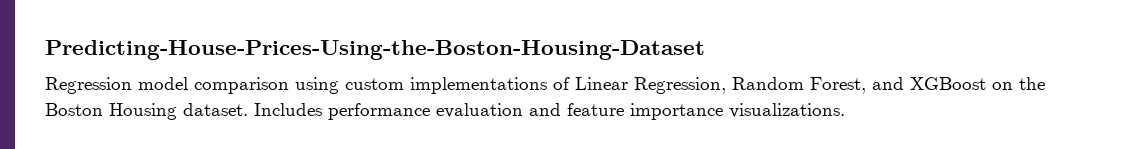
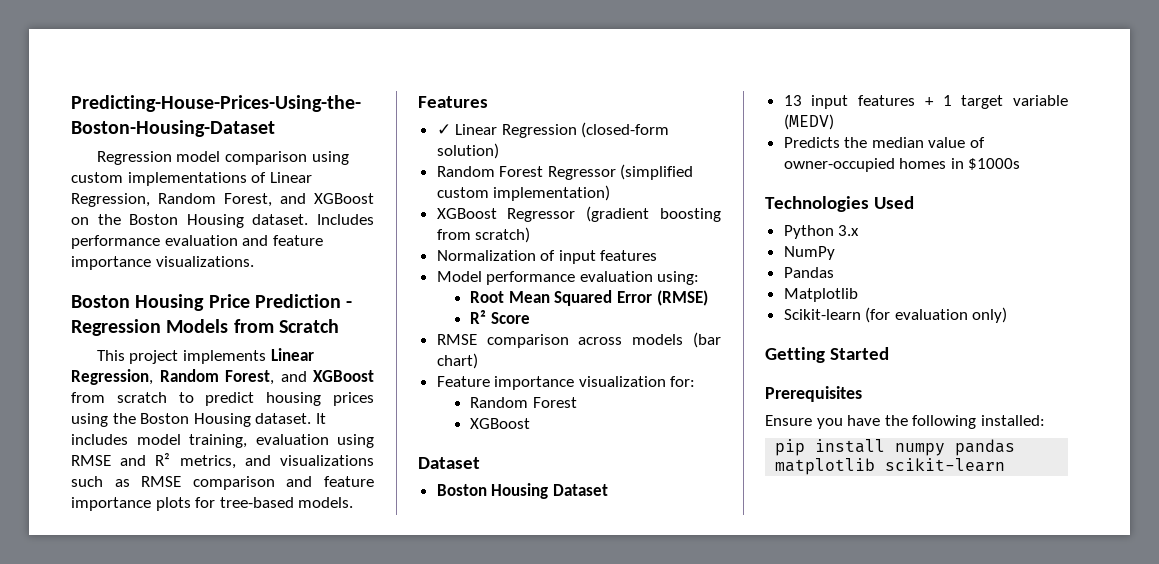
(845, 110) none -> [71,294,353,311] [71,319,339,336] [96,348,314,364] [71,369,374,385] [71,392,374,406] [71,413,326,427] [71,434,374,448] [71,453,374,469] [71,476,374,490] [71,497,354,511] [418,96,488,108] [436,122,670,138] [436,143,499,159] [436,164,694,180] [436,185,611,201] [436,206,721,222] [436,227,531,243] [436,250,658,264] [436,271,700,285] [470,290,708,306] [470,310,530,324] [436,332,721,348] [436,353,478,369] [436,376,696,390] [470,397,577,408] [470,418,531,429] [418,457,480,469] [436,483,608,499] [783,95,1068,109] [783,114,834,130] [783,137,986,148] [783,158,1021,172] [765,196,914,212] [783,225,860,239] [783,246,835,260] [783,267,834,278] [783,288,858,302] [783,307,1008,323] [765,347,889,363] [765,386,862,402] [765,415,1045,429] [775,439,1016,456] [775,458,1006,475] // Boston Housing Price Prediction - Regression Models from Scratch // This project implements Linear Regression, Random Forest, and XGBoost from scratch to predict housing prices using the Boston Housing dataset. It includes model training, evaluation using RMSE and R² metrics, and visualizations such as RMSE comparison and feature importance plots for tree-based models. // Features // ✓ Linear Regression (closed-form solution) // Random Forest Regressor (simplified custom implementation) // XGBoost Regressor (gradient boosting from scratch) // Normalization of input features // Model performance evaluation using: // Root Mean Squared Error (RMSE) // R² Score // RMSE comparison across models (bar chart) // Feature importance visualization for: // Random Forest // XGBoost // Dataset // Boston Housing Dataset // 13 input features + 1 target variable (MEDV) // Predicts the median value of owner-occupied homes in $1000s // Technologies Used // Python 3.x // NumPy // Pandas // Matplotlib // Scikit-learn (for evaluation only) // Getting Started // Prerequisites // Ensure you have the following installed: // pip install numpy pandas matplotlib scikit-learn

